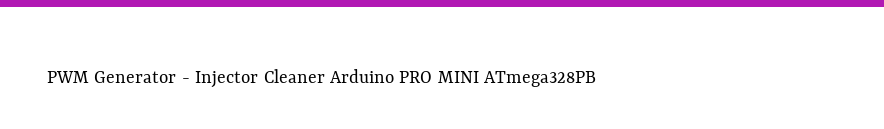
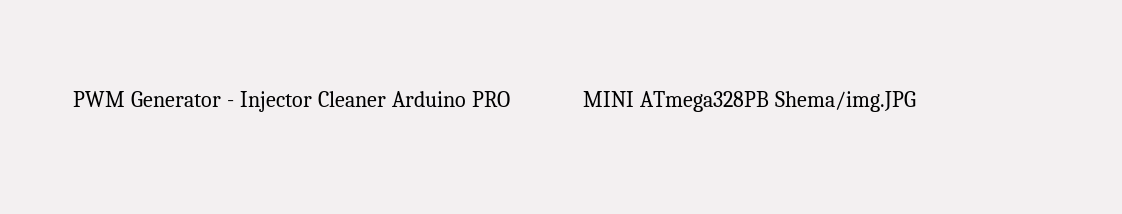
(597, 79) none -> [774,91,916,112] Shema/img.JPG

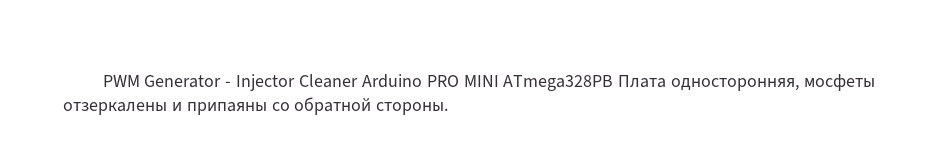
[774,91,916,112] Shema/img.JPG -> [618,74,876,91] [63,97,449,115] Плата односторонняя, мосфеты отзеркалены и припаяны со обратной стороны.

